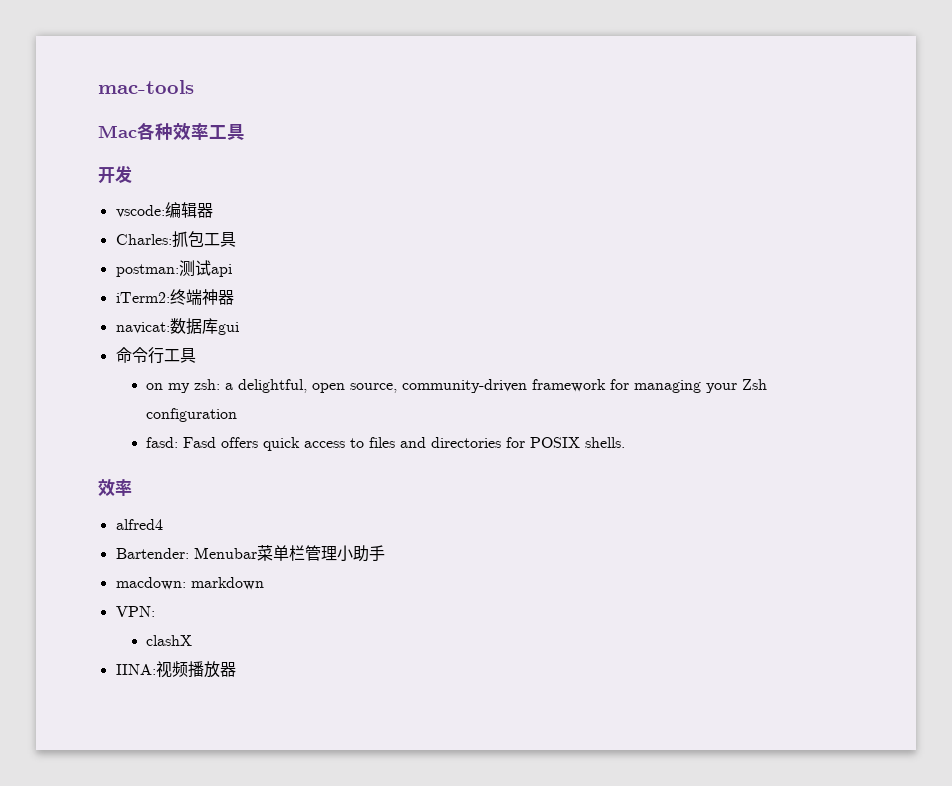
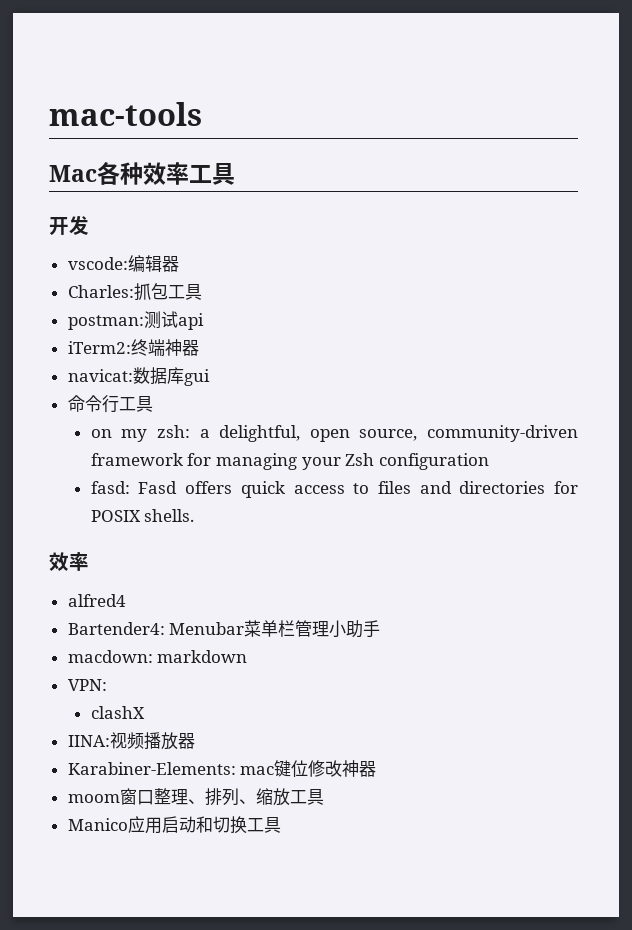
[115,548,189,559] Bartender: -> [67,622,165,635] Bartender4:
(236, 669) none -> [67,760,377,777] [67,788,324,806] [67,816,281,834] // Karabiner-Elements: mac键位修改神器 // moom窗口整理、排列、缩放工具 // Manico应用启动和切换工具

